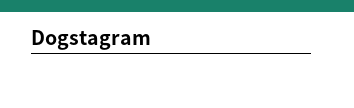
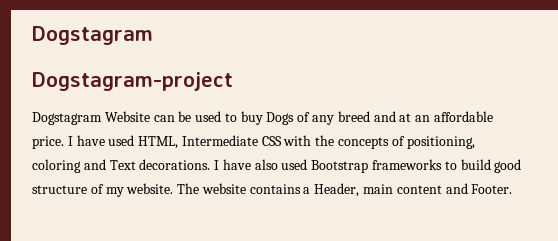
[31,30,151,50] Dogstagram -> [32,26,153,45] [32,72,233,91] [32,111,493,125] [32,135,475,149] [32,159,522,173] [32,183,513,197] Dogstagram // Dogstagram-project // Dogstagram Website can be used to buy Dogs of any breed and at an affordable price. I have used HTML, Intermediate CSS with the concepts of positioning, coloring and Text decorations. I have also used Bootstrap frameworks to build good structure of my website. The website contains a Header, main content and Footer.

